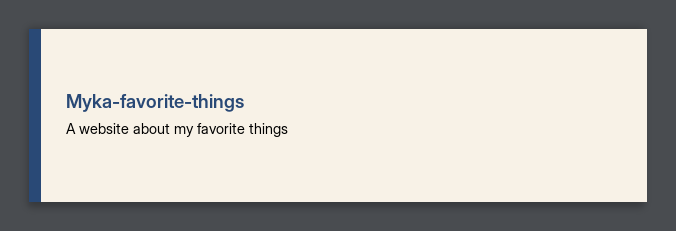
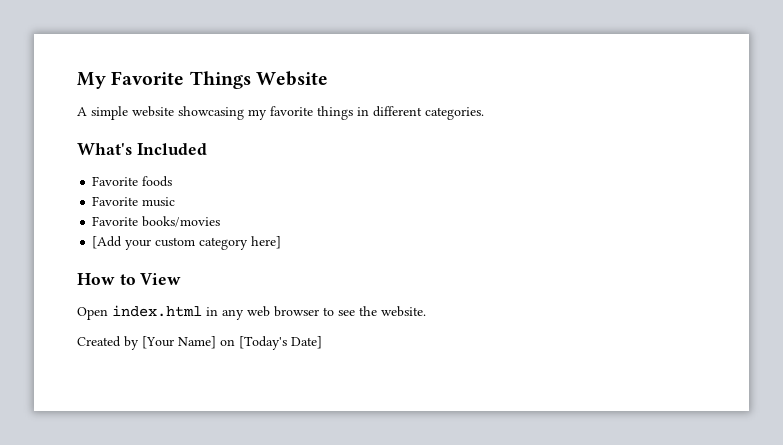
[66,94,244,112] [66,123,288,137] Myka-favorite-things // A website about my favorite things -> [77,71,328,89] [77,106,484,120] [77,143,207,155] [92,176,173,187] [92,196,176,207] [92,216,221,227] [92,236,282,250] [77,273,182,285] [77,305,426,320] [77,336,322,350] My Favorite Things Website // A simple website showcasing my favorite things in different categories. // What's Included // Favorite foods // Favorite music // Favorite books/movies // [Add your custom category here] // How to View // Open index.html in any web browser to see the website. // Created by [Your Name] on [Today's Date]

